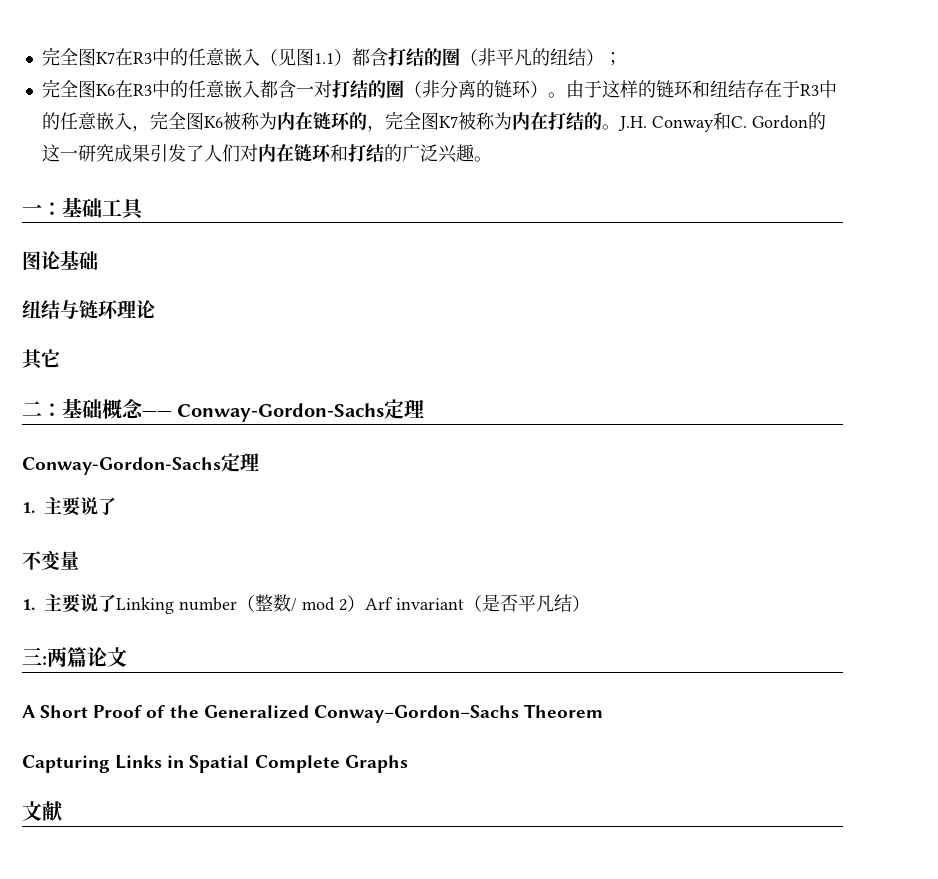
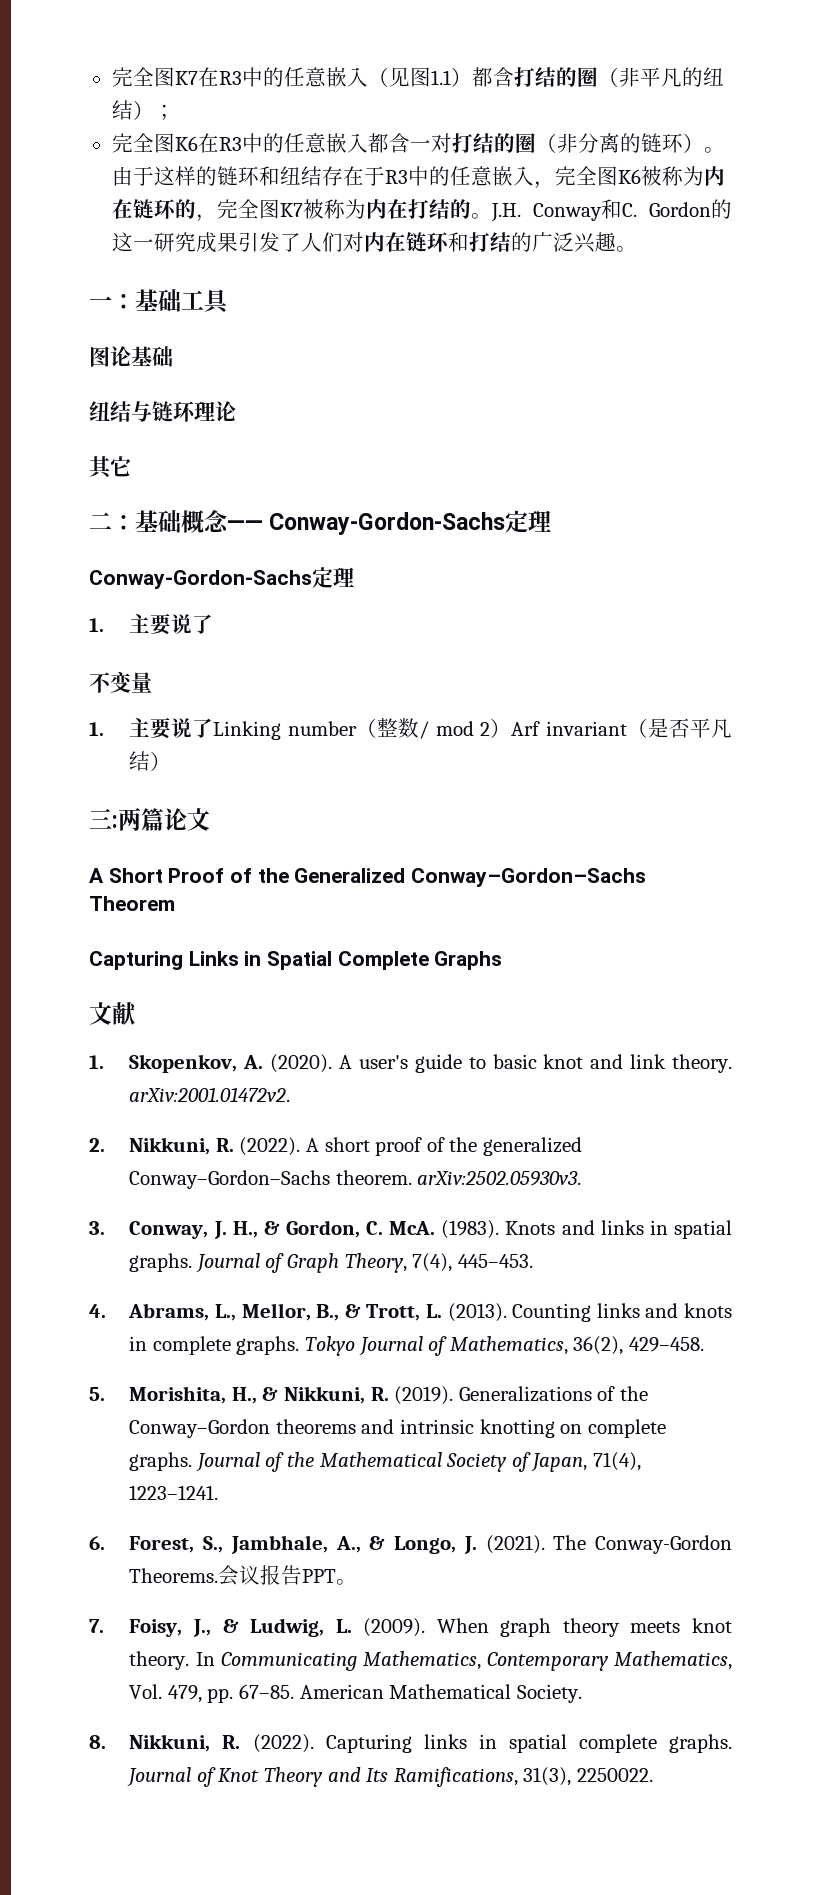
(63, 811) none -> [89,1054,732,1073] [129,1087,291,1102] [89,1137,582,1156] [129,1170,582,1189] [89,1220,732,1239] [129,1253,533,1273] [89,1303,732,1322] [129,1336,704,1356] [89,1386,648,1405] [129,1419,666,1438] [129,1452,641,1472] [129,1485,219,1500] [89,1535,732,1554] [129,1565,358,1586] [89,1618,732,1637] [129,1651,733,1671] [129,1684,582,1703] [89,1734,733,1753] [127,1767,653,1787] // 1. Skopenkov, A. (2020). A user's guide to basic knot and link theory. arXiv:2001.01472v2. // 2. Nikkuni, R. (2022). A short proof of the generalized Conway–Gordon–Sachs theorem. arXiv:2502.05930v3. // 3. Conway, J. H., & Gordon, C. McA. (1983). Knots and links in spatial graphs. Journal of Graph Theory, 7(4), 445–453. // 4. Abrams, L., Mellor, B., & Trott, L. (2013). Counting links and knots in complete graphs. Tokyo Journal of Mathematics, 36(2), 429–458. // 5. Morishita, H., & Nikkuni, R. (2019). Generalizations of the Conway–Gordon theorems and intrinsic knotting on complete graphs. Journal of the Mathematical Society of Japan, 71(4), 1223–1241. // 6. Forest, S., Jambhale, A., & Longo, J. (2021). The Conway-Gordon Theorems.会议报告PPT。 // 7. Foisy, J., & Ludwig, L. (2009). When graph theory meets knot theory. In Communicating Mathematics, Contemporary Mathematics, Vol. 479, pp. 67–85. American Mathematical Society. // 8. Nikkuni, R. (2022). Capturing links in spatial complete graphs. Journal of Knot Theory and Its Ramifications, 31(3), 2250022.

